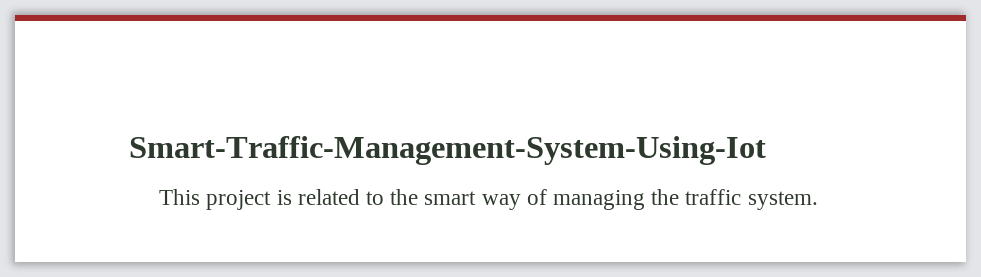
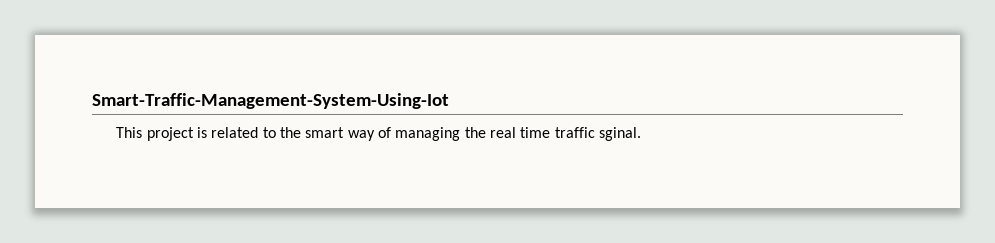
[685,189,818,210] traffic system. -> [490,127,641,141] real time traffic sginal.

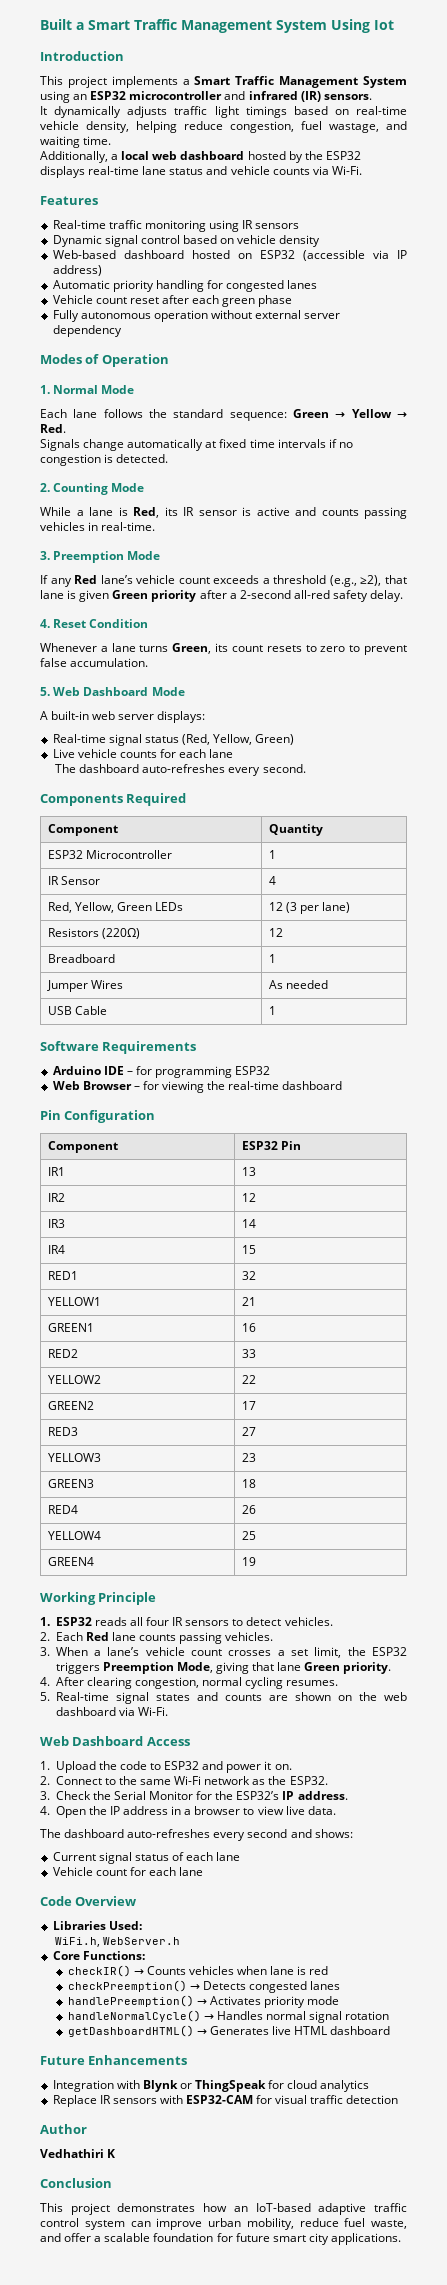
[92,93,449,109] [116,127,641,141] Smart-Traffic-Management-System-Using-Iot // This project is related to the smart way of managing the real time traffic sginal. -> [40,19,394,33] [40,51,124,61] [40,76,407,88] [40,91,372,103] [40,106,407,118] [40,121,407,133] [40,136,112,148] [40,151,361,163] [40,166,362,178] [40,196,98,205] [52,220,300,232] [52,235,321,247] [52,250,408,261] [52,265,102,276] [52,280,318,292] [52,295,293,307] [52,310,341,322] [52,325,122,337] [40,354,169,367] [40,385,135,394] [40,409,407,421] [40,424,66,433] [40,439,353,451] [40,454,169,466] [40,483,145,495] [40,507,407,519] [40,522,156,531] [40,551,161,563] [40,575,407,587] [40,590,404,602] [40,619,149,628] [40,643,407,655] [40,658,149,667] [40,687,185,696] [40,711,206,723] [52,734,295,746] [52,749,234,758] [55,764,306,776] [40,793,187,806] [47,824,118,836] [268,824,323,836] [47,850,172,859] [268,850,276,859] [47,876,100,885] [268,876,276,885] [47,902,184,913] [268,902,351,914] [47,928,140,939] [268,928,283,937] [47,954,115,963] [268,954,276,963] [46,980,123,992] [268,980,328,989] [47,1006,107,1015] [268,1006,276,1015] [40,1041,197,1054] [52,1066,271,1078] [52,1081,343,1093] [40,1110,156,1123] [47,1141,118,1153] [241,1141,301,1150] [47,1167,65,1176] [241,1167,256,1176] [47,1193,65,1202] [241,1193,256,1202] [47,1219,65,1228] [241,1219,256,1228] [47,1245,65,1254] [241,1245,256,1254] [47,1271,78,1280] [241,1271,256,1280] [47,1297,101,1306] [241,1297,256,1306] [47,1323,94,1332] [241,1323,256,1332] [47,1349,78,1358] [241,1349,256,1358] [47,1375,101,1384] [241,1375,256,1384] [47,1401,94,1410] [241,1401,256,1410] [47,1427,78,1436] [241,1427,256,1436] [47,1453,101,1462] [241,1453,256,1462] [47,1479,94,1488] [241,1479,256,1488] [47,1505,78,1514] [241,1505,256,1514] [47,1531,101,1540] [241,1531,256,1540] [47,1557,94,1566] [241,1557,256,1566] [40,1592,157,1605] [40,1617,333,1626] [40,1632,274,1644] [40,1647,407,1658] [55,1662,392,1674] [40,1677,339,1689] [40,1692,407,1704] [55,1707,168,1716] [40,1736,190,1746] [40,1761,292,1773] [40,1776,328,1785] [40,1791,348,1800] [40,1806,336,1818] [40,1829,353,1841] [52,1852,241,1864] [52,1867,204,1876] [40,1896,137,1906] [52,1921,142,1930] [55,1937,181,1947] [52,1951,145,1960] [67,1965,329,1977] [67,1980,341,1993] [67,1995,340,2008] [67,2010,390,2023] [67,2025,391,2037] [40,2055,188,2065] [52,2080,370,2092] [52,2095,399,2107] [40,2124,87,2134] [40,2149,116,2158] [40,2178,112,2188] [40,2203,407,2215] [40,2218,407,2230] [40,2233,401,2245] Built a Smart Traffic Management System Using Iot // Introduction // This project implements a Smart Traffic Management System using an ESP32 microcontroller and infrared (IR) sensors. // It dynamically adjusts traffic light timings based on real-time vehicle density, helping reduce congestion, fuel wastage, and waiting time. // Additionally, a local web dashboard hosted by the ESP32 displays real-time lane status and vehicle counts via Wi-Fi. // Features // Real-time traffic monitoring using IR sensors // Dynamic signal control based on vehicle density // Web-based dashboard hosted on ESP32 (accessible via IP address) // Automatic priority handling for congested lanes // Vehicle count reset after each green phase // Fully autonomous operation without external server dependency // Modes of Operation // 1. Normal Mode // Each lane follows the standard sequence: Green → Yellow → Red. // Signals change automatically at fixed time intervals if no congestion is detected. // 2. Counting Mode // While a lane is Red, its IR sensor is active and counts passing vehicles in real-time. // 3. Preemption Mode // If any Red lane’s vehicle count exceeds a threshold (e.g., ≥2), that lane is given Green priority after a 2-second all-red safety delay. // 4. Reset Condition // Whenever a lane turns Green, its count resets to zero to prevent false accumulation. // 5. Web Dashboard Mode // A built-in web server displays: // Real-time signal status (Red, Yellow, Green) // Live vehicle counts for each lane // The dashboard auto-refreshes every second. // Components Required // Component | Quantity // ESP32 Microcontroller | 1 // IR Sensor | 4 // Red, Yellow, Green LEDs | 12 (3 per lane) // Resistors (220Ω) | 12 // Breadboard | 1 // Jumper Wires | As needed // USB Cable | 1 // Software Requirements // Arduino IDE – for programming ESP32 // Web Browser – for viewing the real-time dashboard // Pin Configuration // Component | ESP32 Pin // IR1 | 13 // IR2 | 12 // IR3 | 14 // IR4 | 15 // RED1 | 32 // YELLOW1 | 21 // GREEN1 | 16 // RED2 | 33 // YELLOW2 | 22 // GREEN2 | 17 // RED3 | 27 // YELLOW3 | 23 // GREEN3 | 18 // RED4 | 26 // YELLOW4 | 25 // GREEN4 | 19 // Working Principle // 1. ESP32 reads all four IR sensors to detect vehicles. // 2. Each Red lane counts passing vehicles. // 3. When a lane’s vehicle count crosses a set limit, the ESP32 triggers Preemption Mode, giving that lane Green priority. // 4. After clearing congestion, normal cycling resumes. // 5. Real-time signal states and counts are shown on the web dashboard via Wi-Fi. // Web Dashboard Access // 1. Upload the code to ESP32 and power it on. // 2. Connect to the same Wi-Fi network as the ESP32. // 3. Check the Serial Monitor for the ESP32’s IP address. // 4. Open the IP address in a browser to view live data. // The dashboard auto-refreshes every second and shows: // Current signal status of each lane // Vehicle count for each lane // Code Overview // Libraries Used: // WiFi.h, WebServer.h // Core Functions: // checkIR() → Counts vehicles when lane is red // checkPreemption() → Detects congested lanes // handlePreemption() → Activates priority mode // handleNormalCycle() → Handles normal signal rotation // getDashboardHTML() → Generates live HTML dashboard // Future Enhancements // Integration with Blynk or ThingSpeak for cloud analytics // Replace IR sensors with ESP32-CAM for visual traffic detection // Author // Vedhathiri K // Conclusion // This project demonstrates how an IoT-based adaptive traffic control system can improve urban mobility, reduce fuel waste, and offer a scalable foundation for future smart city applications.

